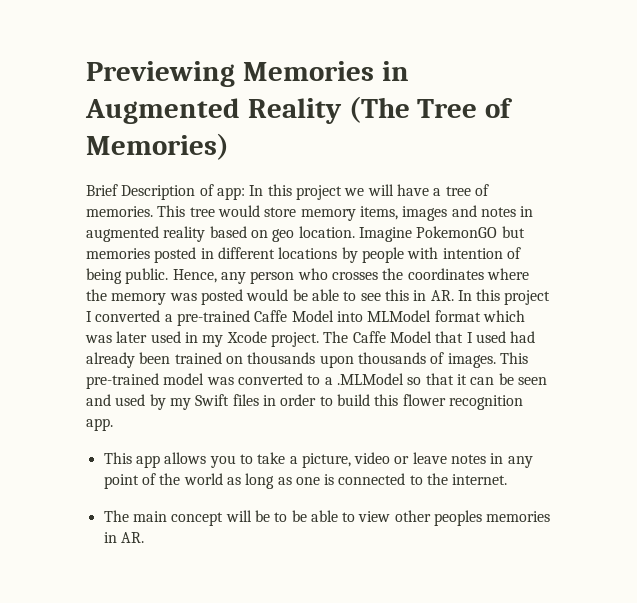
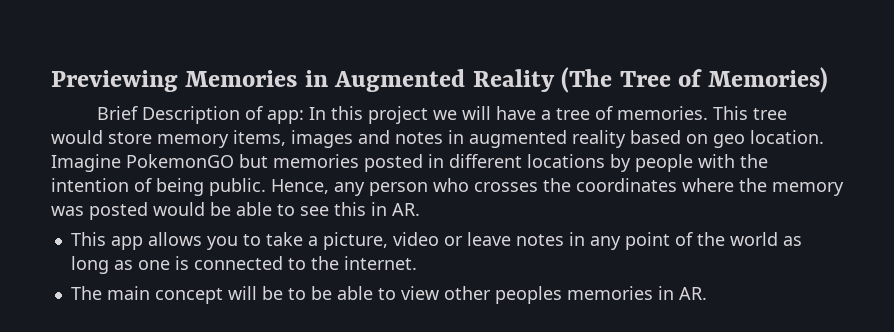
(439, 253) none -> [740,154,768,168] the
[457,289,551,305] [86,310,525,326] [85,331,536,347] [86,352,528,368] [86,373,547,389] [86,394,523,410] [86,418,113,431] In this project I converted a pre-trained Caffe Model into MLModel format which was later used in my Xcode project. The Caffe Model that I used had already been trained on thousands upon thousands of images. This pre-trained model was converted to a .MLModel so that it can be seen and used by my Swift files in order to build this flower recognition app. -> (420, 209) none

